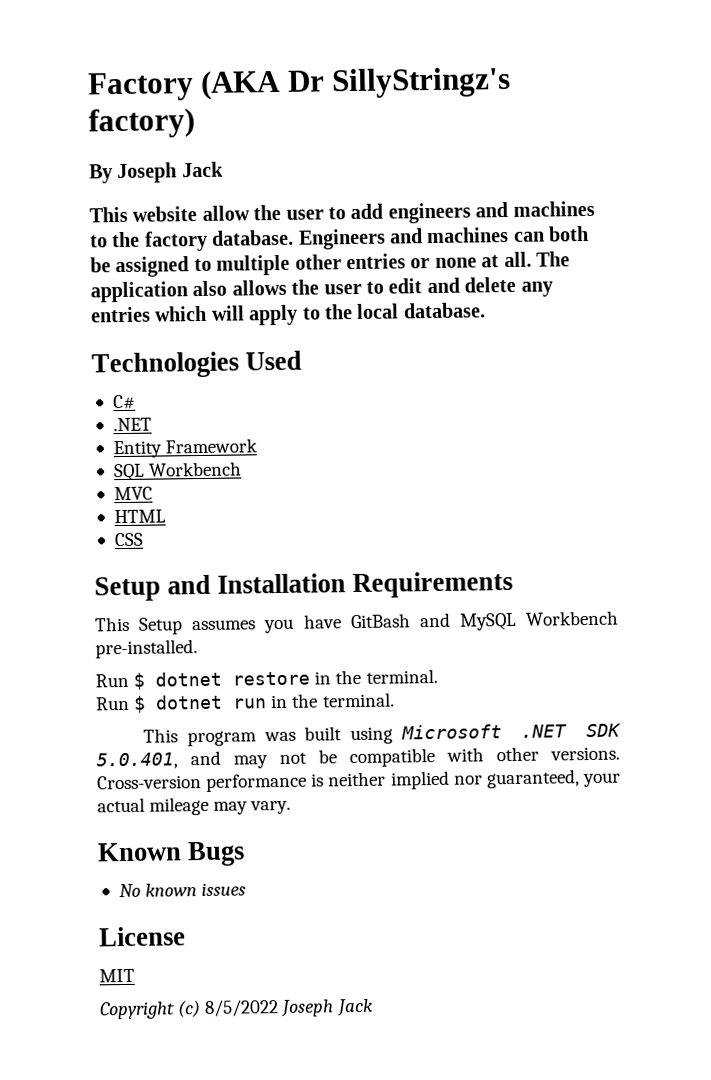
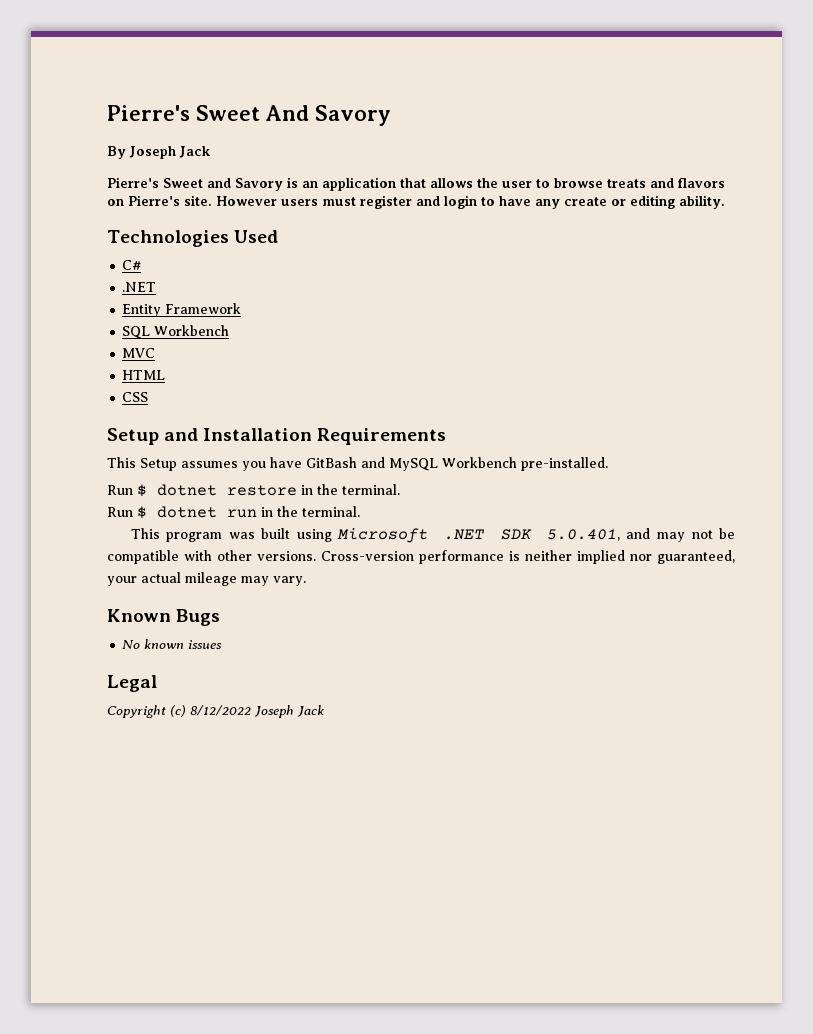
[87,66,512,102] [88,108,195,139] [89,161,224,184] [89,200,595,224] [90,225,590,252] [90,251,570,278] [90,276,553,303] [90,302,486,326] Factory (AKA Dr SillyStringz's factory) // By Joseph Jack // This website allow the user to add engineers and machines to the factory database. Engineers and machines can both be assigned to multiple other entries or none at all. The application also allows the user to edit and delete any entries which will apply to the local database. -> [107,105,391,126] [107,146,211,159] [107,177,725,191] [107,195,725,209] Pierre's Sweet And Savory // By Joseph Jack // Pierre's Sweet and Savory is an application that allows the user to browse treats and flavors on Pierre's site. However users must register and login to have any create or editing ability.
[98,926,186,947] [99,968,135,983] License // MIT -> [107,675,157,692] Legal
[204,999,280,1017] 8/5/2022 -> [190,705,251,716] 8/12/2022

